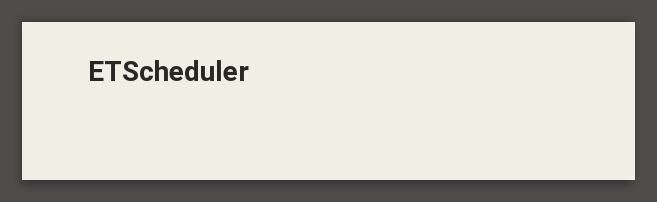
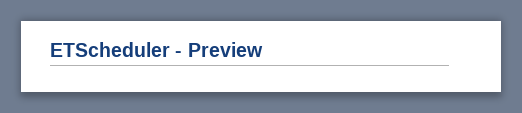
(249, 70) none -> [175,42,263,57] - Preview

